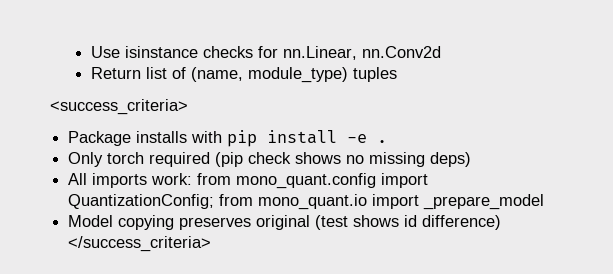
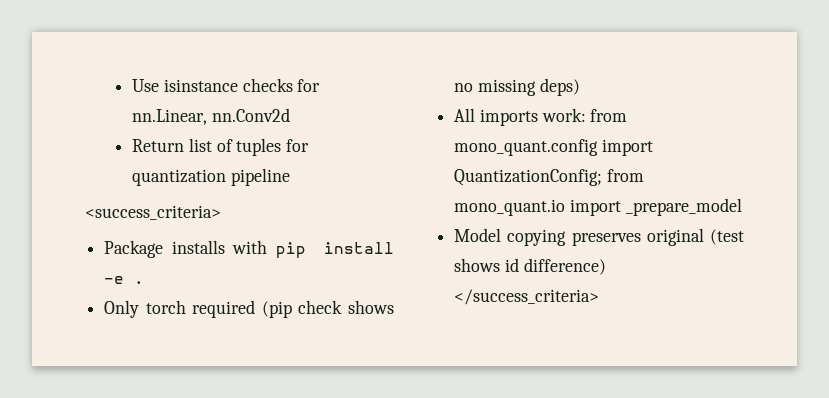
[190,67,348,83] (name, module_type) -> (233, 145) none
(397, 74) none -> [285,139,309,152] [132,168,290,186] for quantization pipeline

